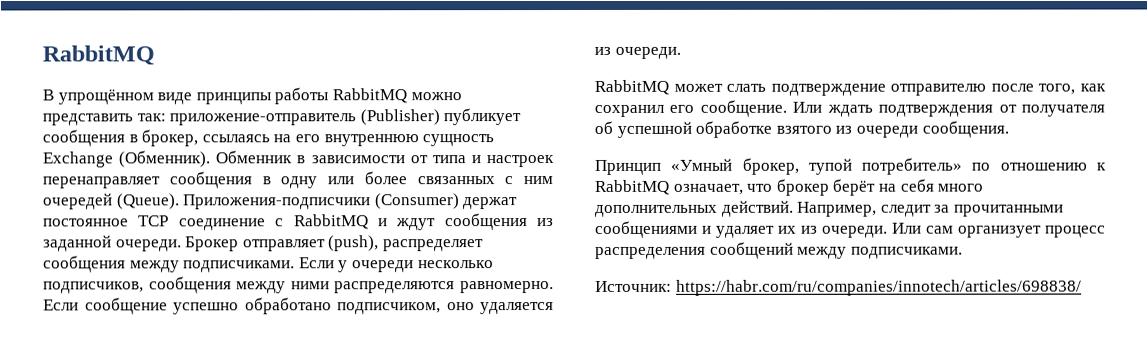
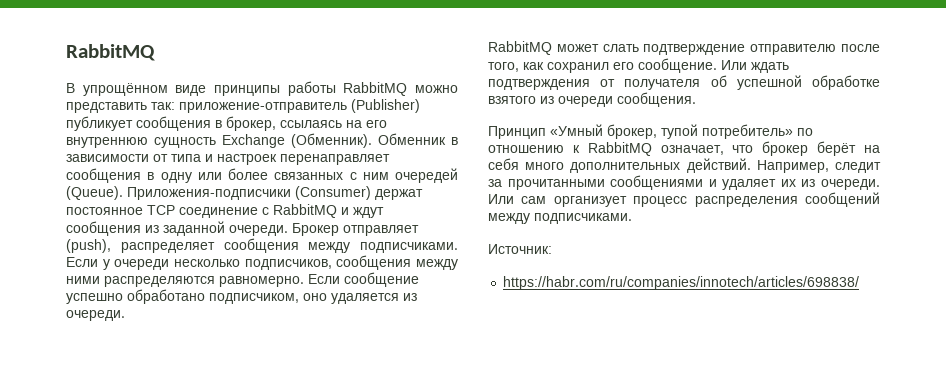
(672, 286) none -> (552, 249) //

